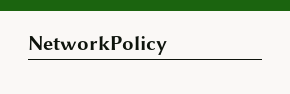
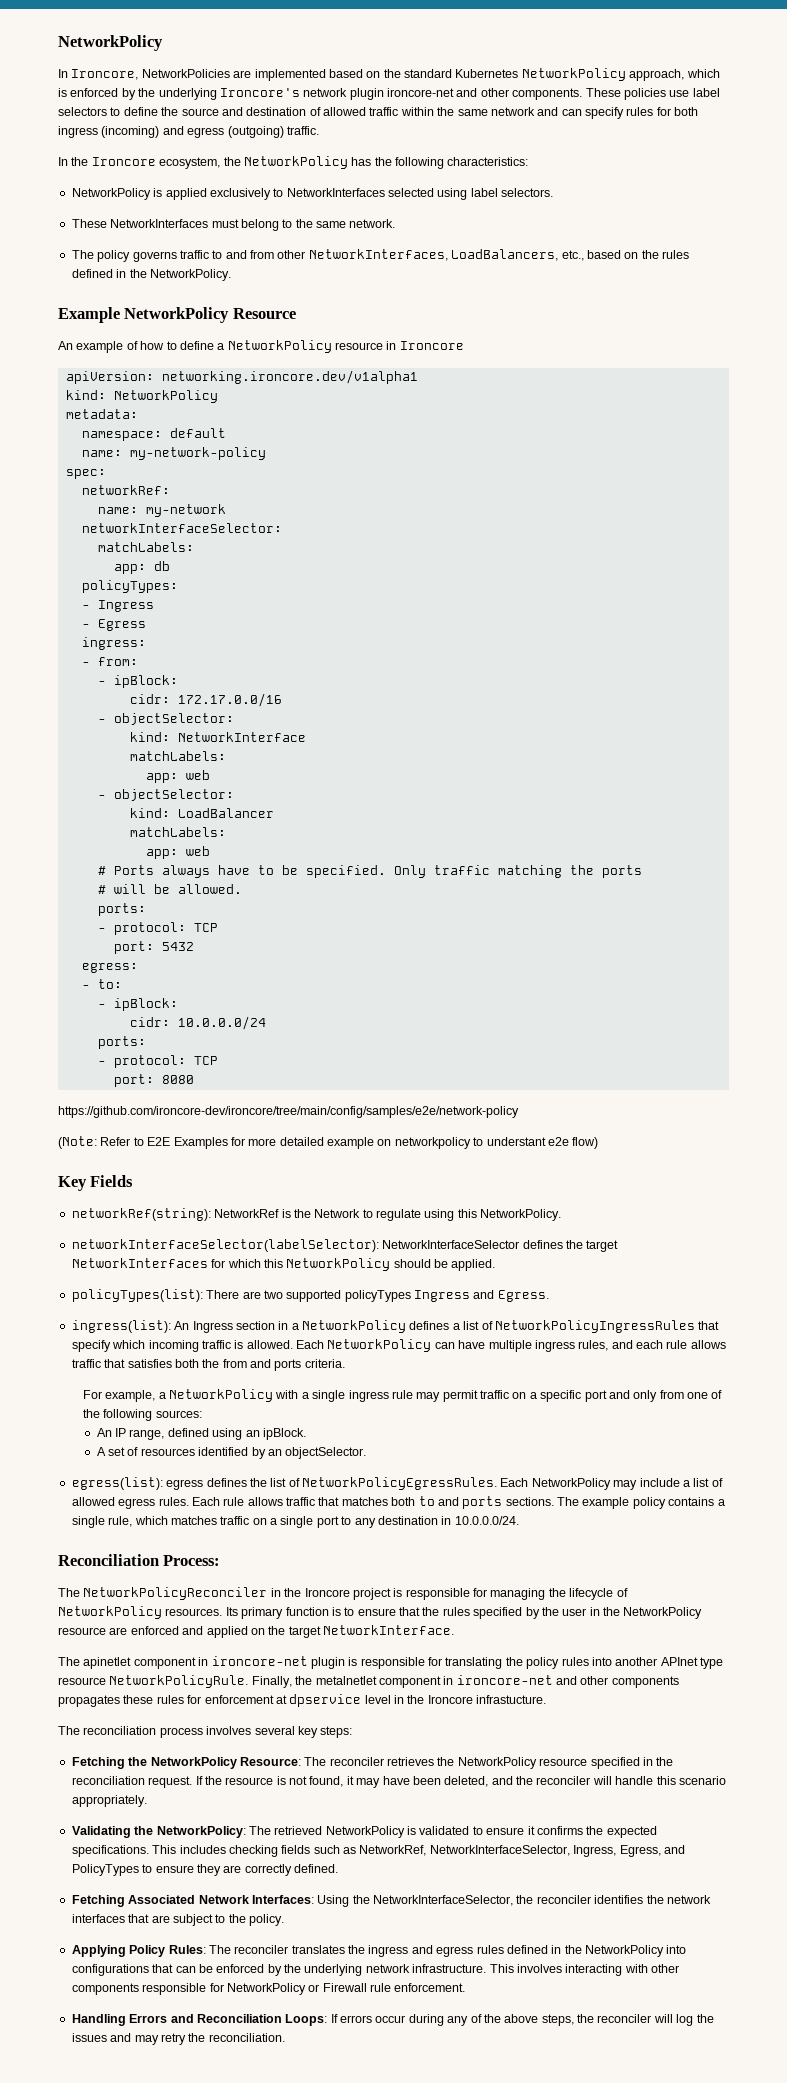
[28,36,167,55] NetworkPolicy -> [58,35,163,51] [58,68,720,81] [58,88,720,100] [58,107,699,119] [58,126,319,138] [58,156,529,169] [71,188,554,200] [71,219,396,231] [71,249,689,262] [71,269,231,281] [58,307,296,323] [58,340,464,353] [65,370,418,384] [65,390,218,403] [65,409,138,419] [81,428,226,441] [81,447,266,460] [65,469,106,479] [81,485,170,495] [97,504,226,517] [81,523,282,533] [97,542,194,552] [113,561,170,574] [81,580,178,593] [81,600,154,612] [81,619,146,631] [81,637,146,650] [81,657,138,666] [97,675,178,688] [129,693,282,707] [97,713,234,725] [129,732,306,742] [129,751,226,761] [145,770,210,783] [97,789,234,801] [129,808,274,818] [129,827,226,837] [145,846,210,859] [97,865,642,878] [97,884,242,894] [97,903,146,916] [97,922,218,935] [113,941,194,954] [81,963,138,973] [81,979,122,989] [97,998,178,1011] [129,1016,266,1030] [97,1036,146,1049] [97,1055,218,1068] [113,1074,194,1087] [58,1106,519,1118] [58,1136,599,1149] [58,1175,134,1191] [71,1208,562,1221] [71,1239,619,1252] [71,1258,496,1271] [71,1289,549,1302] [71,1320,720,1333] [71,1339,726,1352] [71,1359,345,1371] [82,1389,723,1402] [82,1409,202,1421] [96,1428,306,1440] [96,1447,367,1459] [71,1477,723,1490] [71,1496,725,1509] [71,1516,519,1528] [58,1554,221,1566] [58,1587,628,1600] [58,1606,703,1619] [58,1625,454,1638] [58,1656,723,1669] [58,1675,679,1688] [58,1694,547,1707] [58,1726,353,1738] [71,1757,674,1769] [71,1776,726,1788] [71,1795,147,1807] [71,1826,657,1838] [71,1845,685,1857] [71,1864,338,1876] [71,1895,711,1907] [71,1914,284,1926] [71,1945,687,1957] [71,1964,679,1976] [71,1983,466,1995] [71,2014,714,2026] [71,2033,285,2045] NetworkPolicy // In Ironcore, NetworkPolicies are implemented based on the standard Kubernetes NetworkPolicy approach, which is enforced by the underlying Ironcore's network plugin ironcore-net and other components. These policies use label selectors to define the source and destination of allowed traffic within the same network and can specify rules for both ingress (incoming) and egress (outgoing) traffic. // In the Ironcore ecosystem, the NetworkPolicy has the following characteristics: // NetworkPolicy is applied exclusively to NetworkInterfaces selected using label selectors. // These NetworkInterfaces must belong to the same network. // The policy governs traffic to and from other NetworkInterfaces, LoadBalancers, etc., based on the rules defined in the NetworkPolicy. // Example NetworkPolicy Resource // An example of how to define a NetworkPolicy resource in Ironcore // apiVersion: networking.ironcore.dev/v1alpha1 // kind: NetworkPolicy // metadata: // namespace: default // name: my-network-policy // spec: // networkRef: // name: my-network // networkInterfaceSelector: // matchLabels: // app: db // policyTypes: // - Ingress // - Egress // ingress: // - from: // - ipBlock: // cidr: 172.17.0.0/16 // - objectSelector: // kind: NetworkInterface // matchLabels: // app: web // - objectSelector: // kind: LoadBalancer // matchLabels: // app: web // # Ports always have to be specified. Only traffic matching the ports // # will be allowed. // ports: // - protocol: TCP // port: 5432 // egress: // - to: // - ipBlock: // cidr: 10.0.0.0/24 // ports: // - protocol: TCP // port: 8080 // https://github.com/ironcore-dev/ironcore/tree/main/config/samples/e2e/network-policy // (Note: Refer to E2E Examples for more detailed example on networkpolicy to understant e2e flow) // Key Fields // networkRef(string): NetworkRef is the Network to regulate using this NetworkPolicy. // networkInterfaceSelector(labelSelector): NetworkInterfaceSelector defines the target NetworkInterfaces for which this NetworkPolicy should be applied. // policyTypes(list): There are two supported policyTypes Ingress and Egress. // ingress(list): An Ingress section in a NetworkPolicy defines a list of NetworkPolicyIngressRules that specify which incoming traffic is allowed. Each NetworkPolicy can have multiple ingress rules, and each rule allows traffic that satisfies both the from and ports criteria. // For example, a NetworkPolicy with a single ingress rule may permit traffic on a specific port and only from one of the following sources: // An IP range, defined using an ipBlock. // A set of resources identified by an objectSelector. // egress(list): egress defines the list of NetworkPolicyEgressRules. Each NetworkPolicy may include a list of allowed egress rules. Each rule allows traffic that matches both to and ports sections. The example policy contains a single rule, which matches traffic on a single port to any destination in 10.0.0.0/24. // Reconciliation Process: // The NetworkPolicyReconciler in the Ironcore project is responsible for managing the lifecycle of NetworkPolicy resources. Its primary function is to ensure that the rules specified by the user in the NetworkPolicy resource are enforced and applied on the target NetworkInterface. // The apinetlet component in ironcore-net plugin is responsible for translating the policy rules into another APInet type resource NetworkPolicyRule. Finally, the metalnetlet component in ironcore-net and other components propagates these rules for enforcement at dpservice level in the Ironcore infrastucture. // The reconciliation process involves several key steps: // Fetching the NetworkPolicy Resource: The reconciler retrieves the NetworkPolicy resource specified in the reconciliation request. If the resource is not found, it may have been deleted, and the reconciler will handle this scenario appropriately. // Validating the NetworkPolicy: The retrieved NetworkPolicy is validated to ensure it confirms the expected specifications. This includes checking fields such as NetworkRef, NetworkInterfaceSelector, Ingress, Egress, and PolicyTypes to ensure they are correctly defined. // Fetching Associated Network Interfaces: Using the NetworkInterfaceSelector, the reconciler identifies the network interfaces that are subject to the policy. // Applying Policy Rules: The reconciler translates the ingress and egress rules defined in the NetworkPolicy into configurations that can be enforced by the underlying network infrastructure. This involves interacting with other components responsible for NetworkPolicy or Firewall rule enforcement. // Handling Errors and Reconciliation Loops: If errors occur during any of the above steps, the reconciler will log the issues and may retry the reconciliation.

